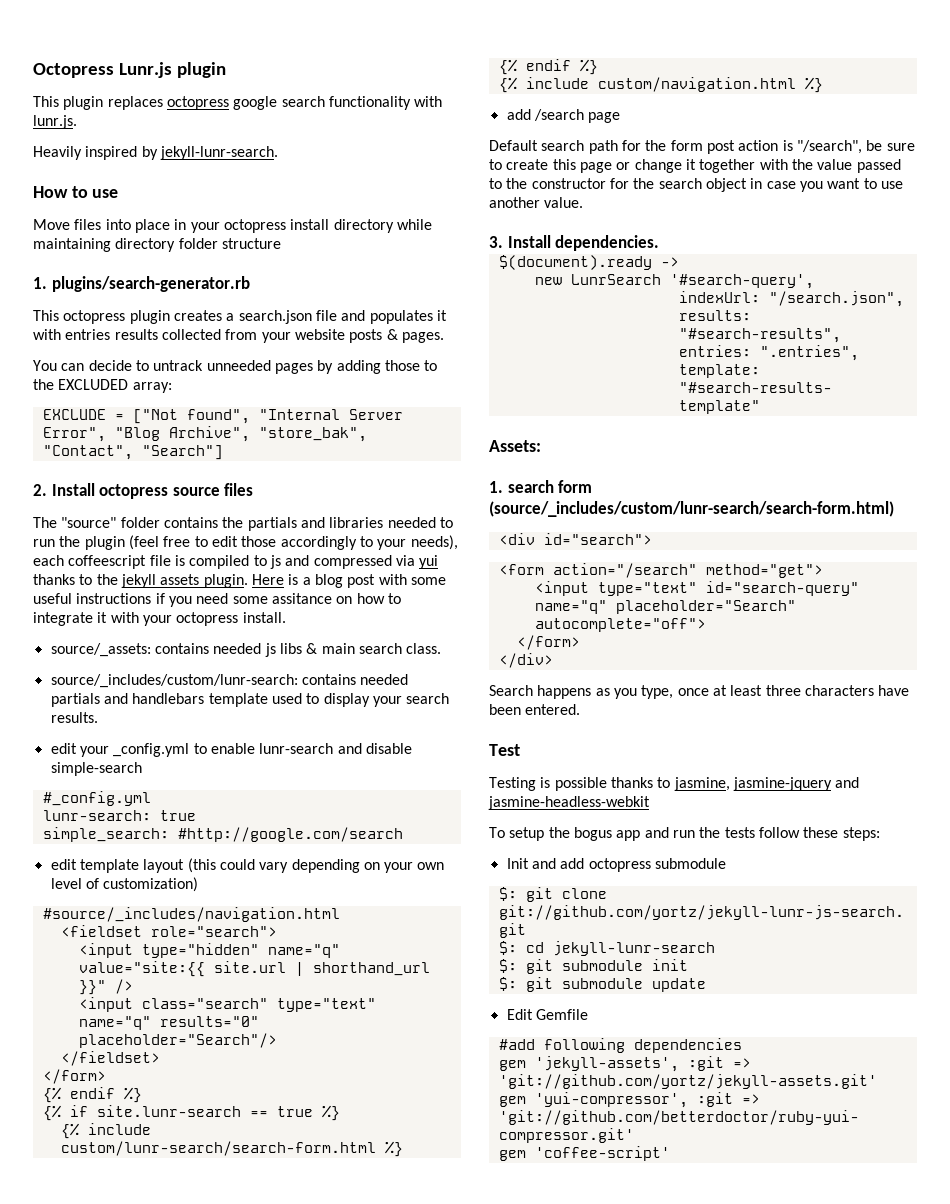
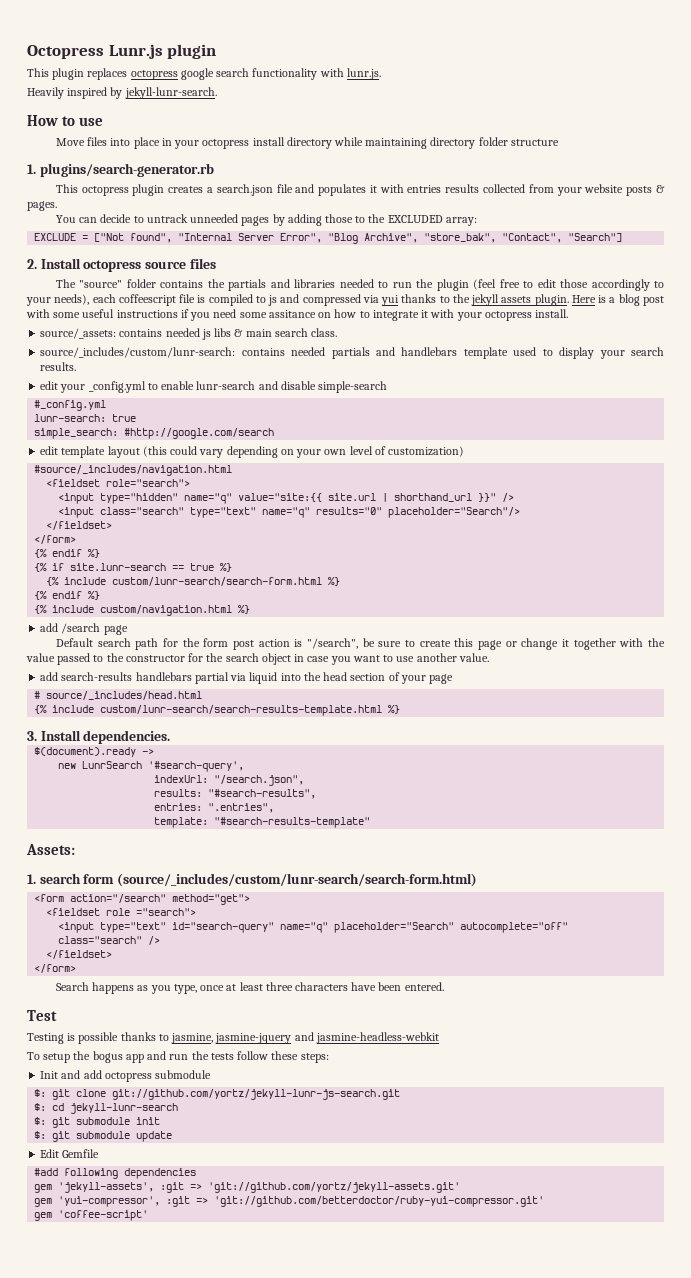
(584, 202) none -> [40,672,454,684] [34,691,203,700] [34,705,401,716] // add search-results handlebars partial via liquid into the head section of your page // # source/_includes/head.html // {% include custom/lunr-search/search-results-template.html %}
[498,533,652,545] // <div id="search"> -> (477, 880) none
(823, 571) none -> [46,908,197,916] // <fieldset role ="search">
[534,618,706,632] [516,635,580,650] [498,653,553,668] autocomplete="off"> // </form> // </div> -> [460,922,569,933] [58,936,161,945] [46,950,113,959] [34,964,77,973] autocomplete="off" class="search" /> // </fieldset> // </form>

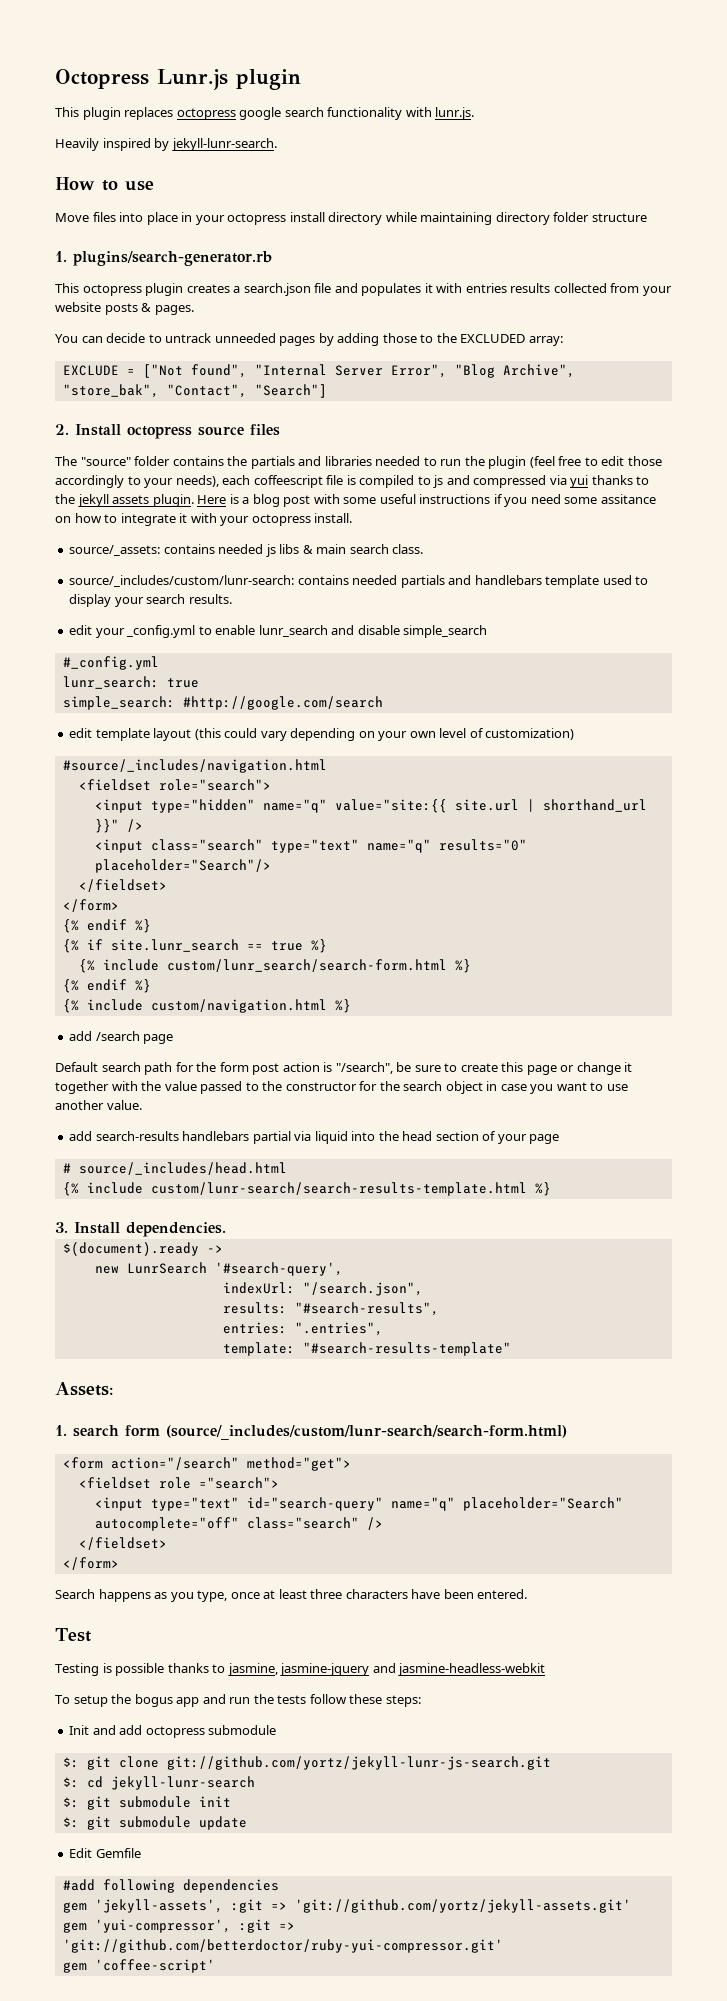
[196,381,256,390] lunr-search -> [258,625,328,637] lunr_search
[318,381,388,393] simple-search -> [403,625,488,638] simple_search
[34,414,107,422] lunr-search: -> [62,676,159,689] lunr_search:
[70,563,167,571] site.lunr-search -> [110,939,239,952] site.lunr_search
[112,577,323,586] custom/lunr-search/search-form.html -> [166,959,447,972] custom/lunr_search/search-form.html

